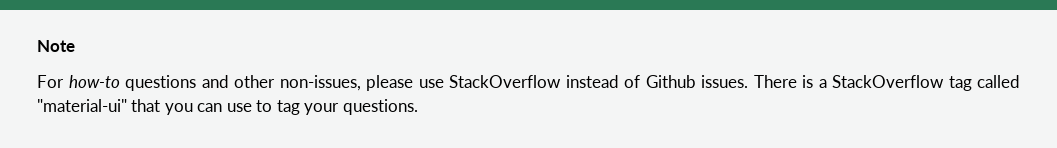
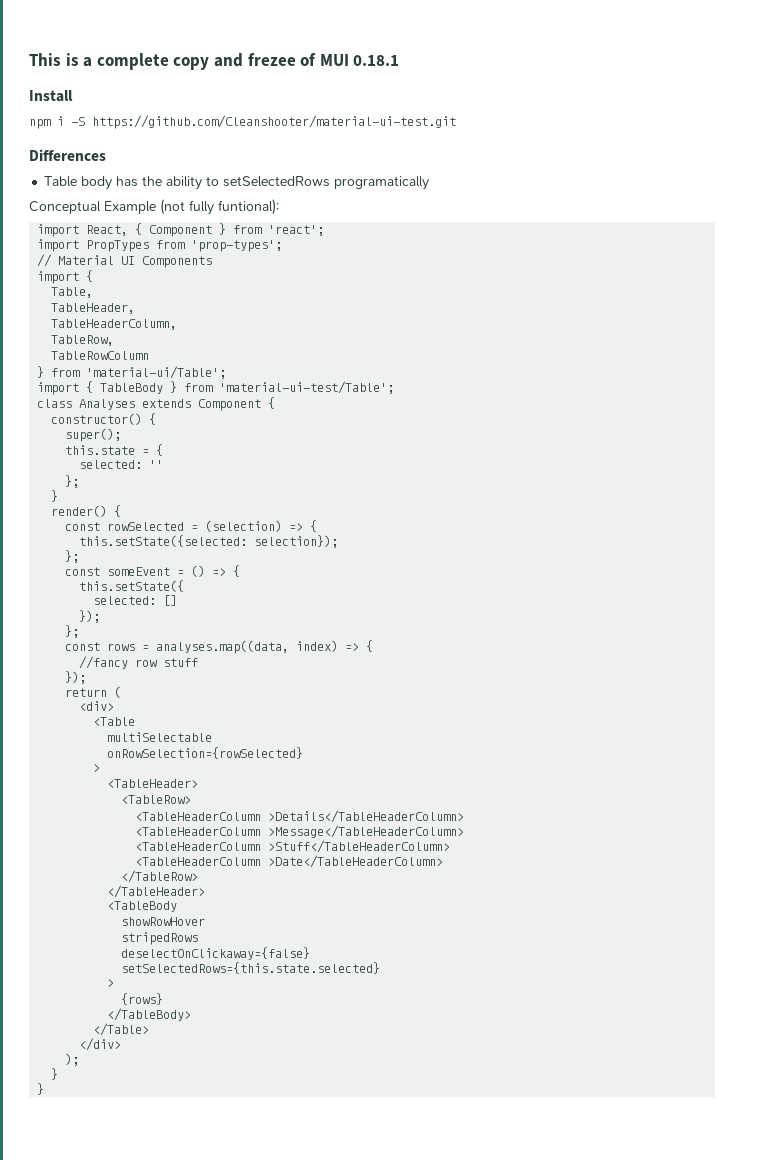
[37,40,75,52] [37,75,1020,91] [37,99,418,115] Note // For how-to questions and other non-issues, please use StackOverflow instead of Github issues. There is a StackOverflow tag called "material-ui" that you can use to tag your questions. -> [29,53,400,70] [29,90,73,102] [29,115,456,129] [29,149,106,161] [44,176,430,190] [29,199,279,215] [37,223,325,237] [37,239,283,252] [37,254,213,268] [37,270,94,284] [51,287,94,298] [51,303,136,314] [51,319,178,330] [51,335,115,346] [51,351,150,360] [37,366,227,379] [37,381,395,395] [37,397,276,411] [51,413,157,425] [65,428,122,442] [65,444,164,456] [79,460,164,469] [65,475,80,488] [51,490,59,502] [51,505,122,517] [65,520,318,532] [79,535,339,548] [65,550,80,563] [65,565,241,577] [79,580,185,592] [93,595,178,606] [79,610,101,623] [65,625,80,638] [65,640,374,654] [79,656,199,669] [65,671,87,684] [65,686,122,698] [79,701,115,711] [93,717,136,726] [107,732,213,742] [107,747,304,759] [93,764,101,772] [107,779,199,788] [121,795,192,804] [135,810,465,823] [135,825,465,838] [135,840,451,853] [135,855,444,868] [121,870,199,883] [107,885,206,898] [107,901,178,912] [121,917,206,926] [121,932,199,945] [121,947,311,960] [121,962,381,974] [107,979,115,987] [121,993,164,1005] [107,1008,192,1021] [93,1023,150,1036] [79,1038,122,1051] [65,1053,80,1066] [51,1068,59,1080] [37,1083,45,1095] This is a complete copy and frezee of MUI 0.18.1 // Install // npm i -S https://github.com/Cleanshooter/material-ui-test.git // Differences // Table body has the ability to setSelectedRows programatically // Conceptual Example (not fully funtional): // import React, { Component } from 'react'; // import PropTypes from 'prop-types'; // // Material UI Components // import { // Table, // TableHeader, // TableHeaderColumn, // TableRow, // TableRowColumn // } from 'material-ui/Table'; // import { TableBody } from 'material-ui-test/Table'; // class Analyses extends Component { // constructor() { // super(); // this.state = { // selected: '' // }; // } // render() { // const rowSelected = (selection) => { // this.setState({selected: selection}); // }; // const someEvent = () => { // this.setState({ // selected: [] // }); // }; // const rows = analyses.map((data, index) => { // //fancy row stuff // }); // return ( // <div> // <Table // multiSelectable // onRowSelection={rowSelected} // > // <TableHeader> // <TableRow> // <TableHeaderColumn >Details</TableHeaderColumn> // <TableHeaderColumn >Message</TableHeaderColumn> // <TableHeaderColumn >Stuff</TableHeaderColumn> // <TableHeaderColumn >Date</TableHeaderColumn> // </TableRow> // </TableHeader> // <TableBody // showRowHover // stripedRows // deselectOnClickaway={false} // setSelectedRows={this.state.selected} // > // {rows} // </TableBody> // </Table> // </div> // ); // } // }

